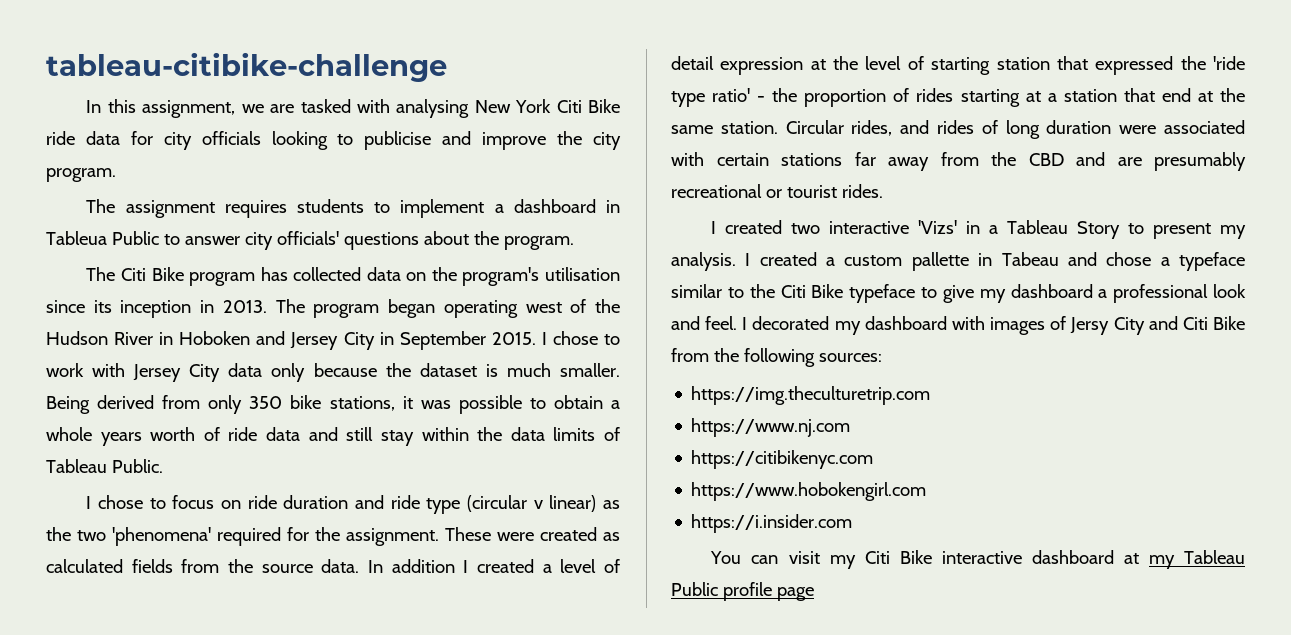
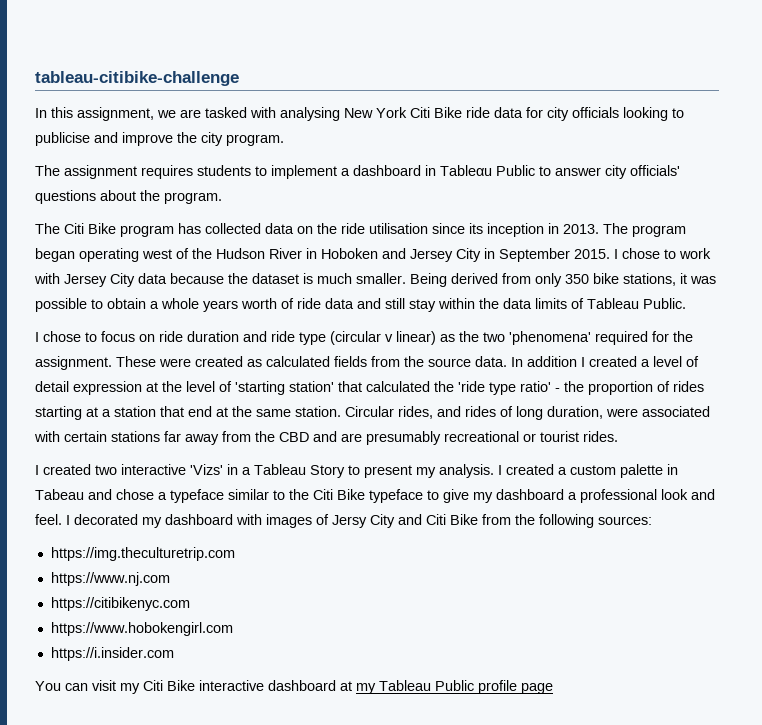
[46,231,107,245] Tableua -> [440,165,492,176] Tableαu
[462,267,540,286] program's -> [341,223,365,234] ride
[271,363,306,382] only -> (167, 278) none
[931,56,1174,75] starting station that expressed -> [235,381,430,395] 'starting station' that calculated
[1046,120,1112,134] duration -> [547,406,603,419] duration,
[911,252,969,271] pallette -> [620,464,663,478] palette

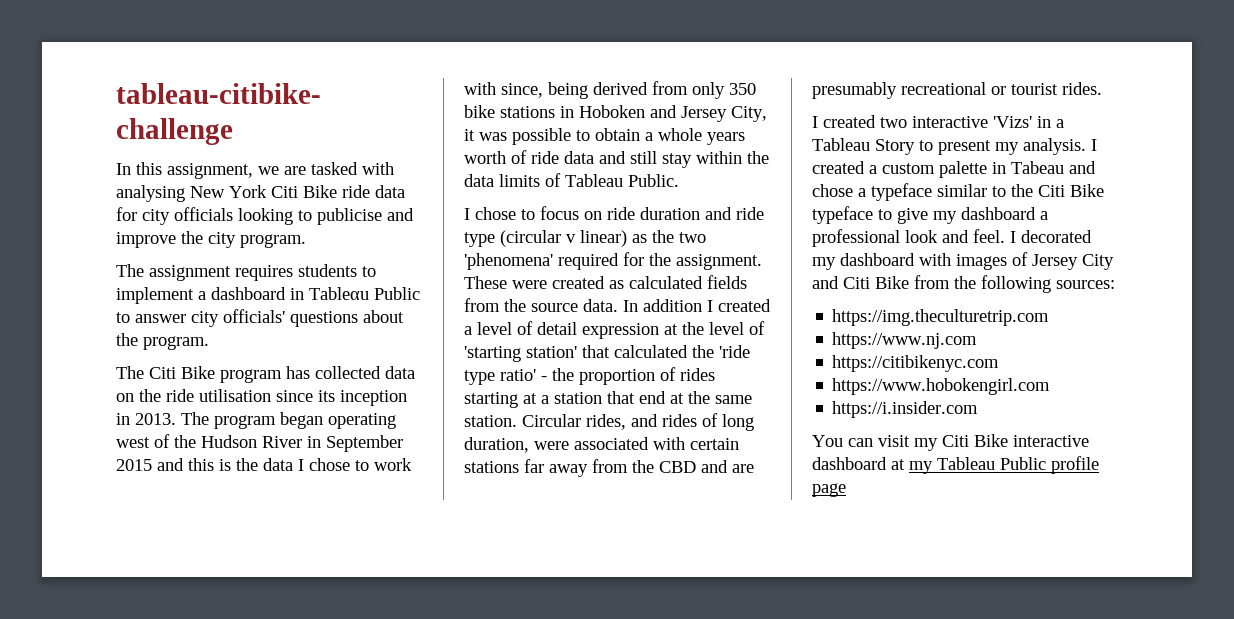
[321,248,610,262] Hoboken and Jersey City in September 2015. -> [326,435,403,452] [116,458,293,471] September 2015 and this is the data
[64,273,447,287] Jersey City data because the dataset is much smaller. Being -> [501,82,588,99] since, being
[623,273,676,286] stations, -> [500,105,767,122] stations in Hoboken and Jersey City,
[332,515,367,528] Jersy -> [1032,254,1078,270] Jersey

